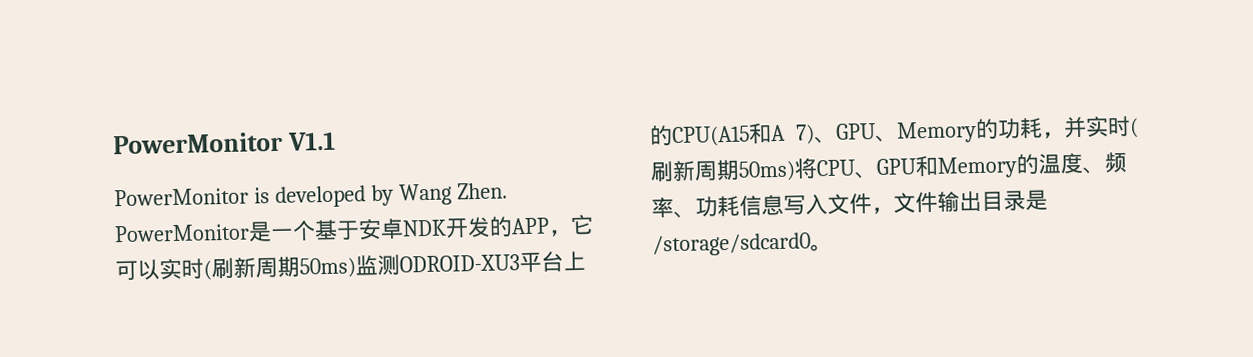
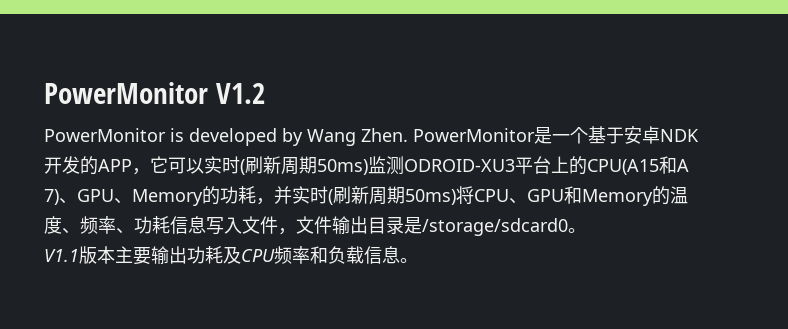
[113,131,336,155] PowerMonitor V1.1 -> [44,82,265,104] PowerMonitor V1.2
(833, 247) none -> [44,246,418,265] // V1.1版本主要输出功耗及CPU频率和负载信息。

